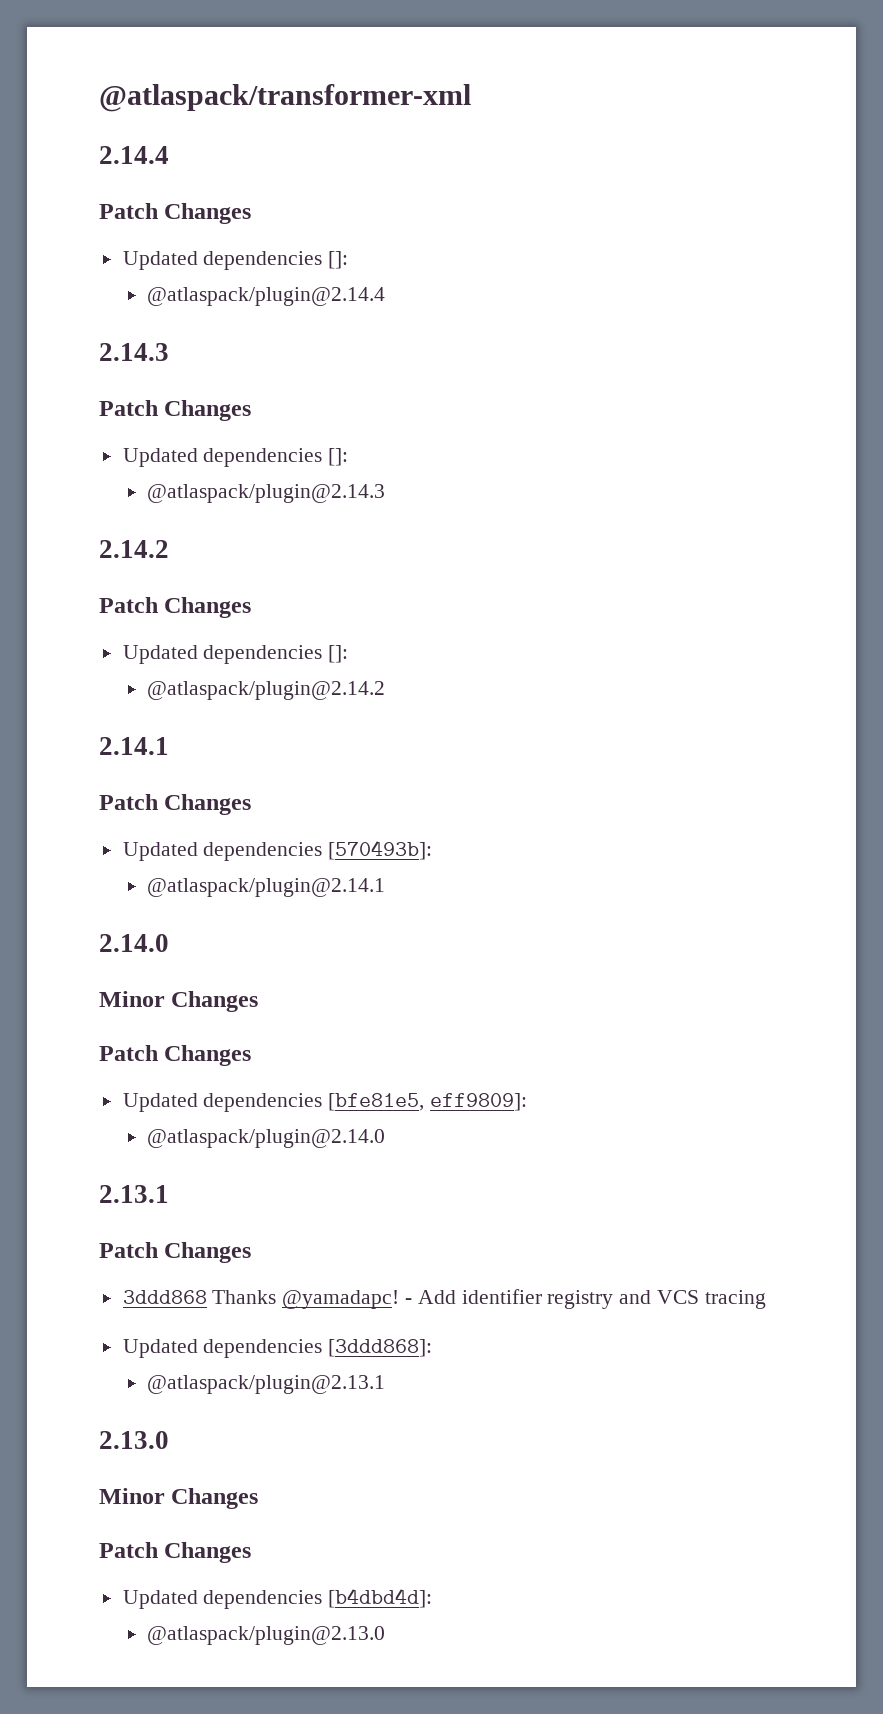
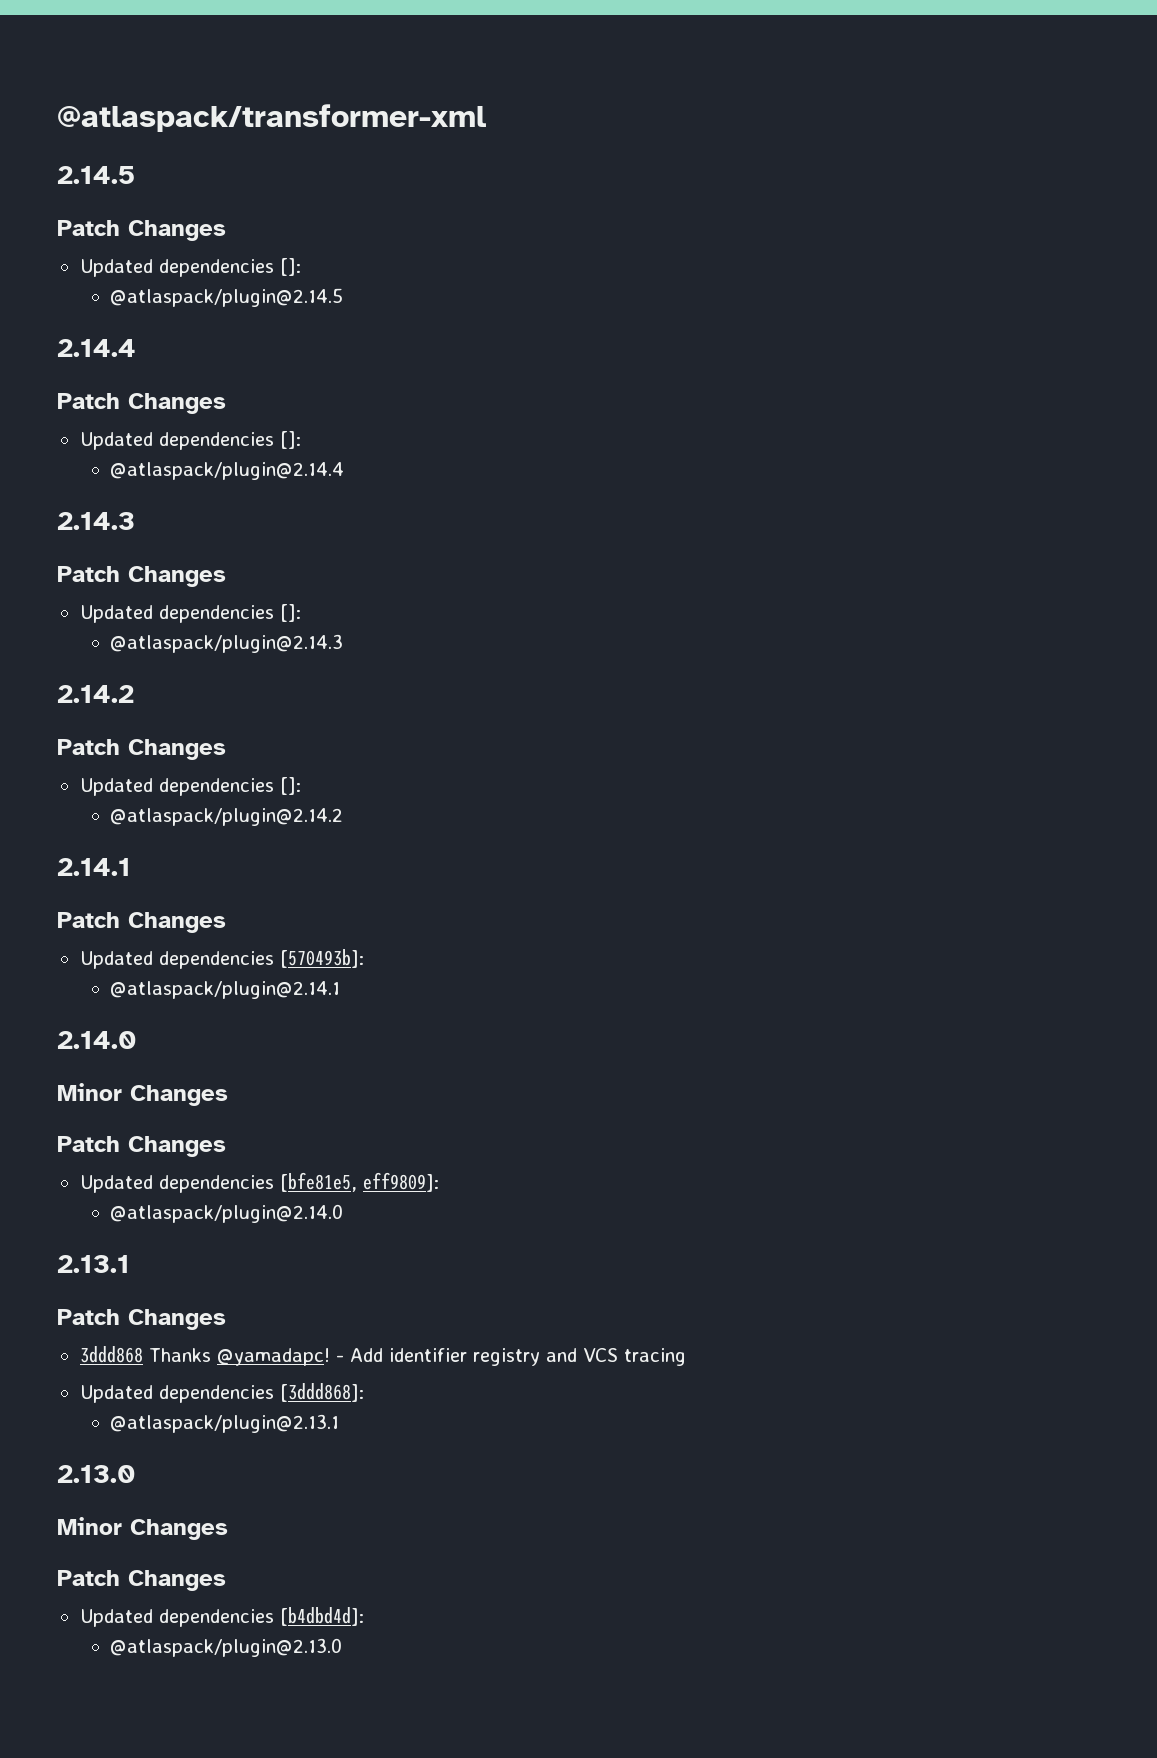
(471, 98) none -> [57,166,135,184] [57,220,226,241] [79,258,301,277] [109,288,343,307] // 2.14.5 // Patch Changes // Updated dependencies []: // @atlaspack/plugin@2.14.5

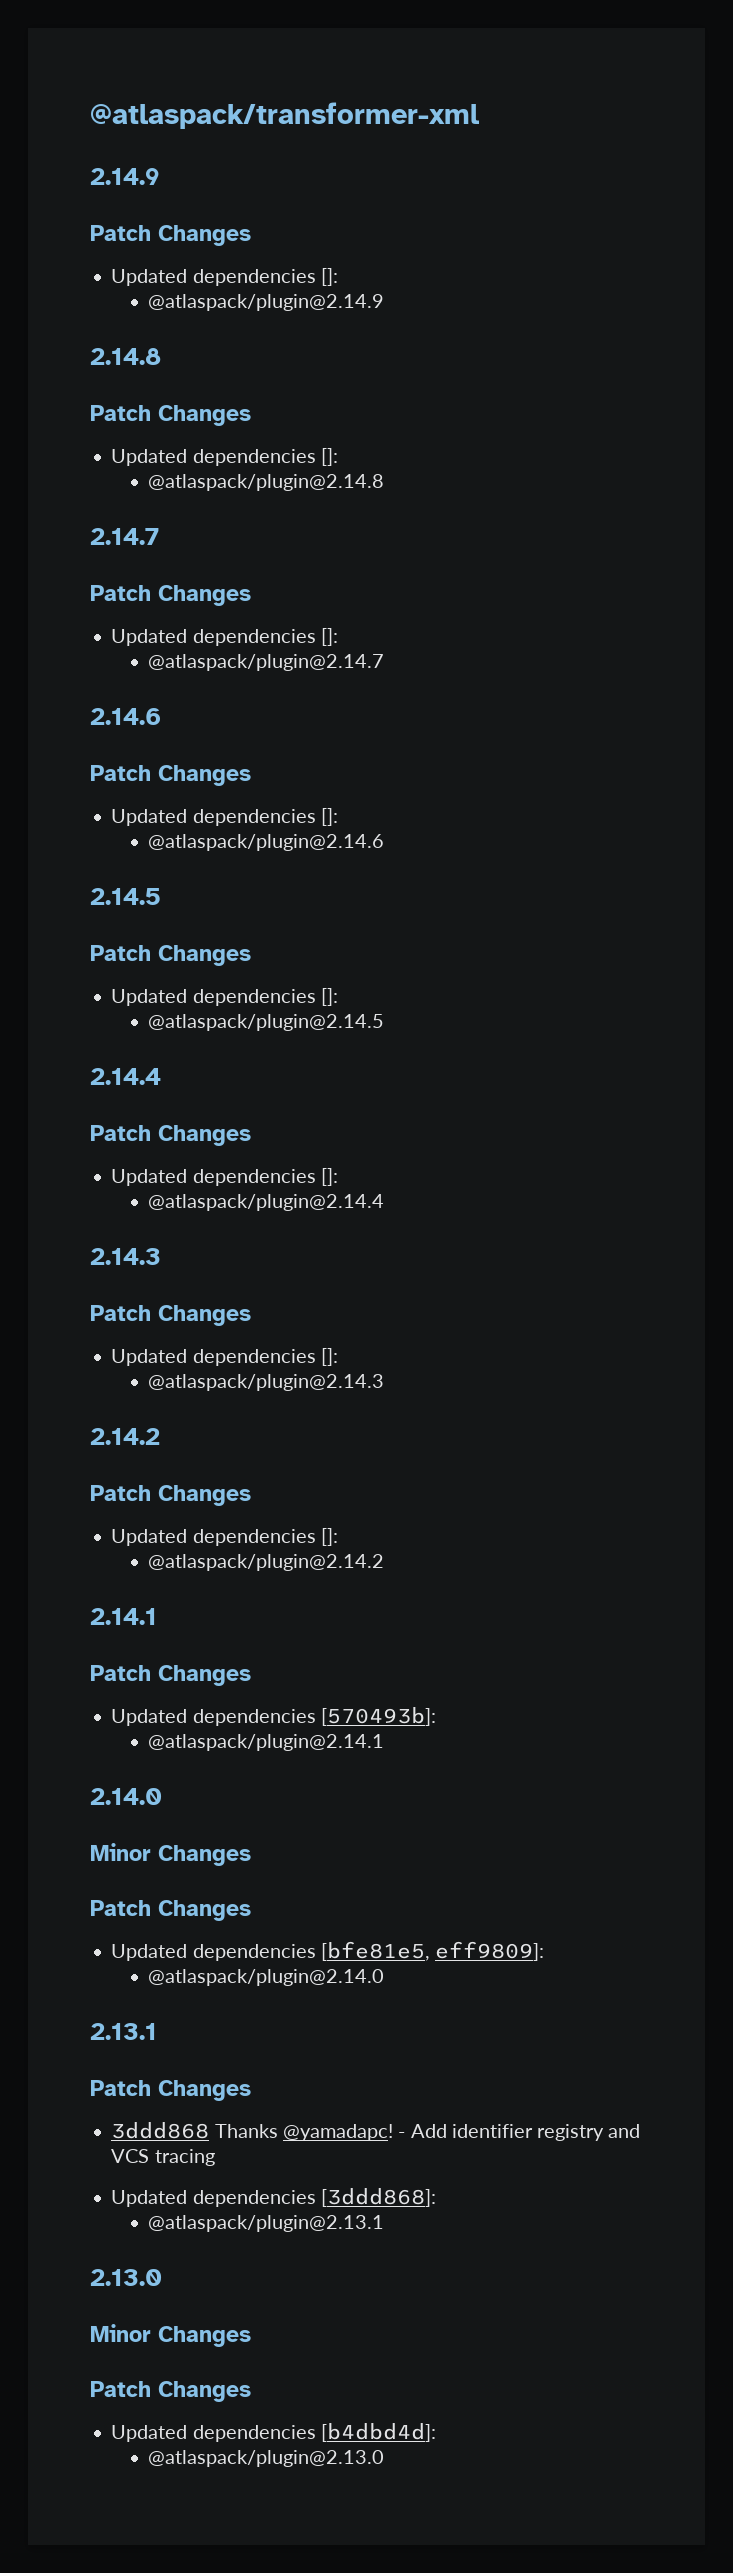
(486, 118) none -> [90,168,160,185] [90,225,251,246] [111,268,338,286] [148,294,385,311] [90,348,161,365] [90,405,251,426] [111,448,338,466] [148,474,385,491] [90,528,159,545] [90,585,251,606] [111,628,338,646] [148,654,385,671] [90,708,161,725] [90,765,251,786] [111,808,338,826] [148,834,385,851] // 2.14.9 // Patch Changes // Updated dependencies []: // @atlaspack/plugin@2.14.9 // 2.14.8 // Patch Changes // Updated dependencies []: // @atlaspack/plugin@2.14.8 // 2.14.7 // Patch Changes // Updated dependencies []: // @atlaspack/plugin@2.14.7 // 2.14.6 // Patch Changes // Updated dependencies []: // @atlaspack/plugin@2.14.6

